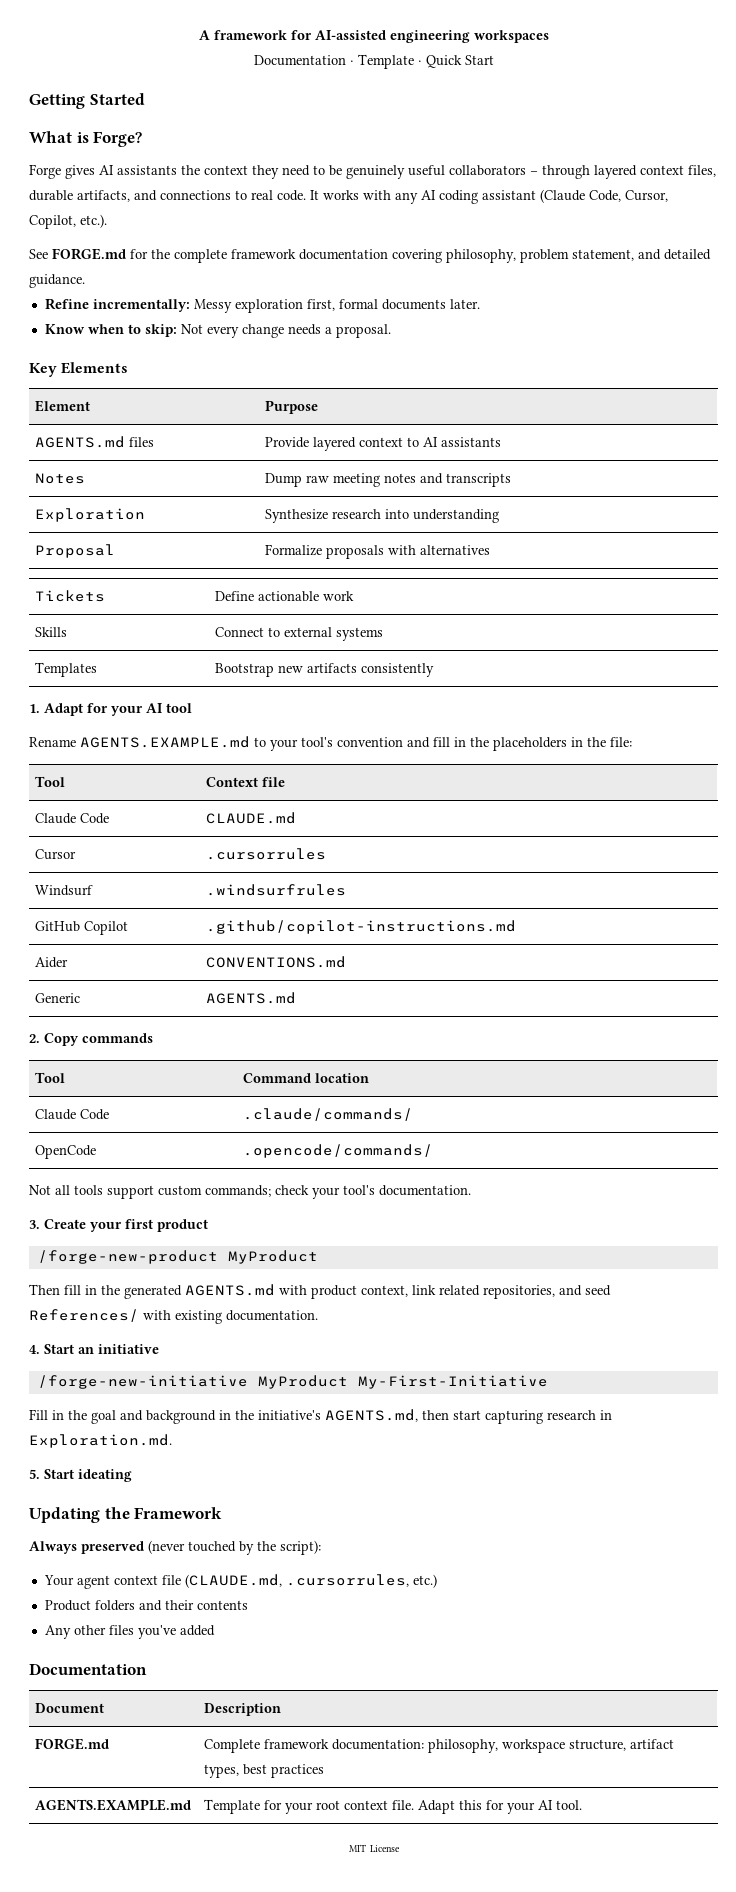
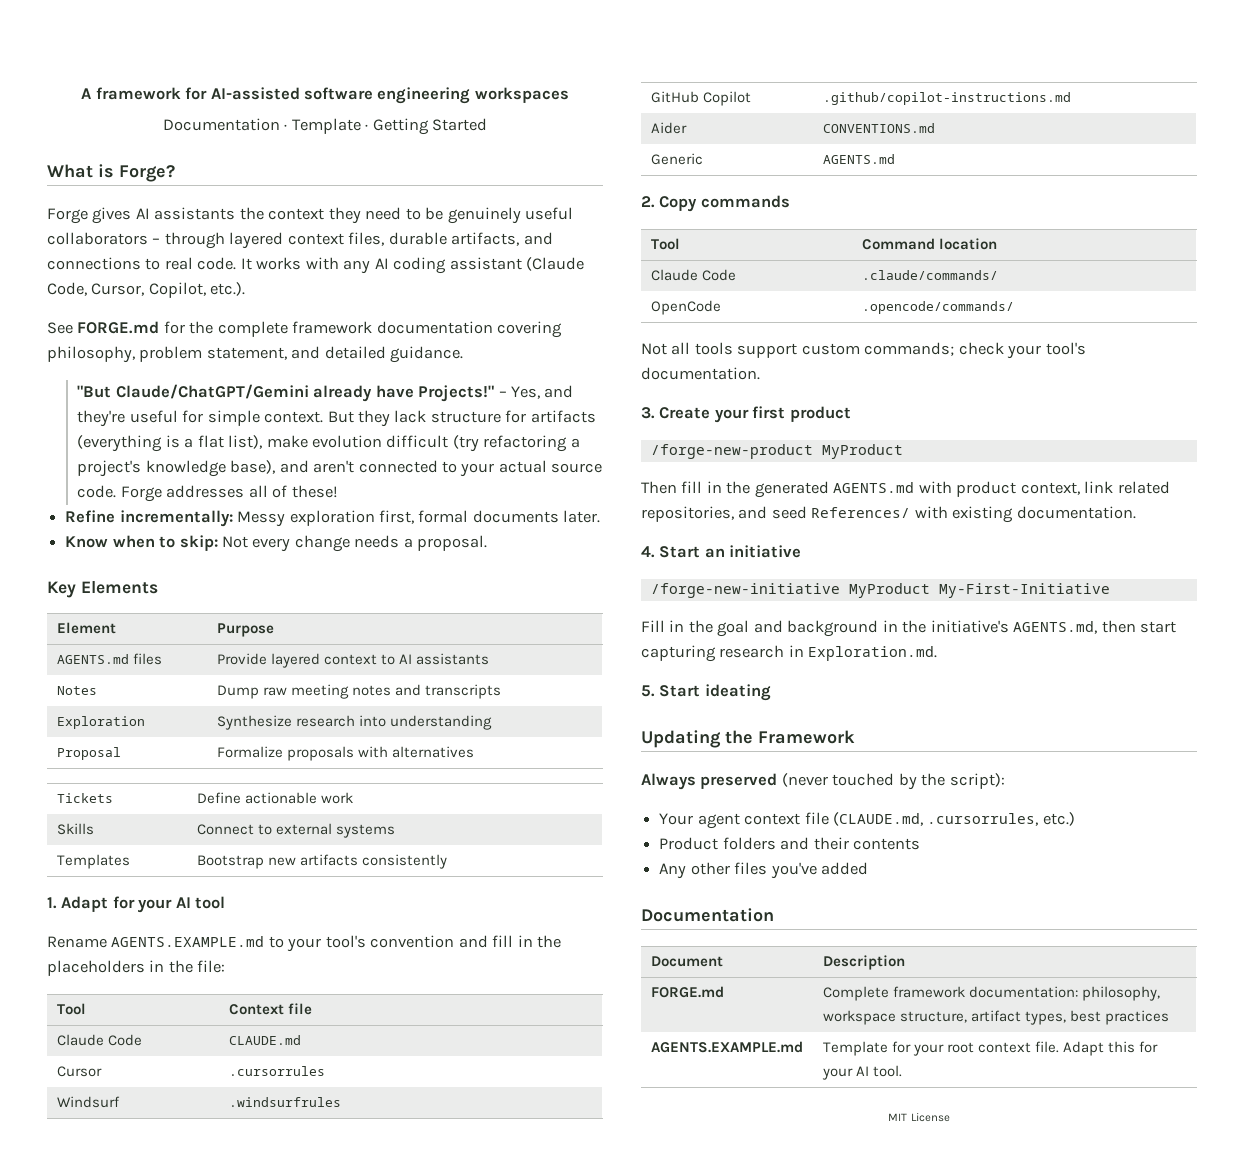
(386, 35) none -> [303,87,373,100] software
[425,55,494,68] Quick Start // -> (369, 127) none
(85, 281) none -> [77,384,574,402] [77,410,596,427] [77,435,580,452] [77,460,603,477] [77,485,338,502] // "But Claude/ChatGPT/Gemini already have Projects!" – Yes, and they're useful for simple context. But they lack structure for artifacts (everything is a flat list), make evolution difficult (try refactoring a project's knowledge base), and aren't connected to your actual source code. Forge addresses all of these!

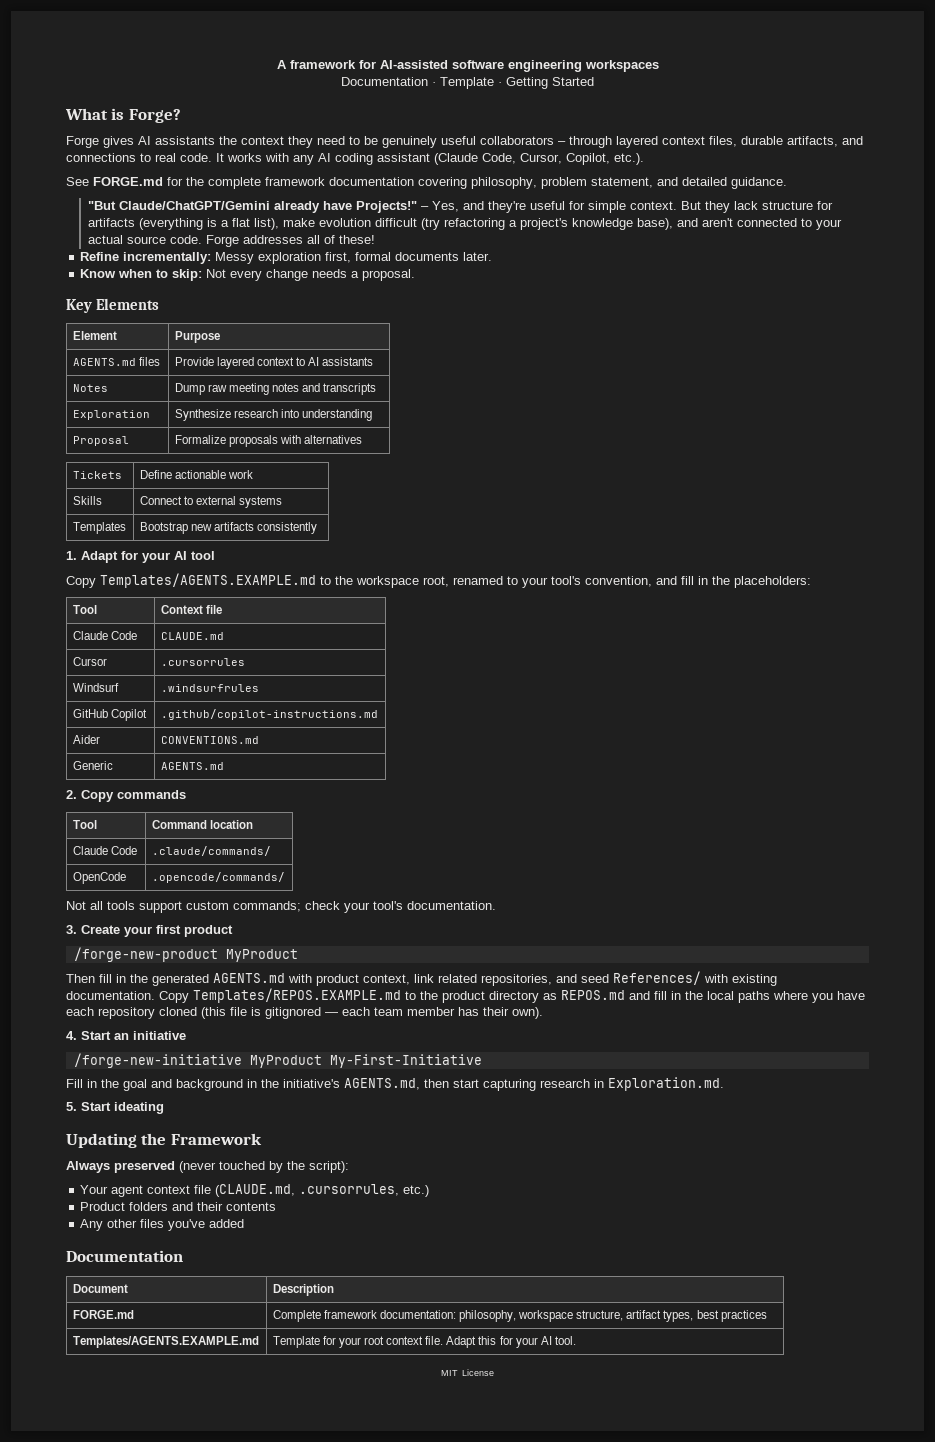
[47,936,265,948] Rename AGENTS.EXAMPLE.md -> [66,573,503,588] Copy Templates/AGENTS.EXAMPLE.md to the workspace root, renamed
[370,935,562,948] [47,960,226,976] convention and fill in the placeholders in the file: -> [585,576,811,588] convention, and fill in the placeholders:
(1136, 512) none -> [159,988,865,1003] [66,1007,543,1019] Copy Templates/REPOS.EXAMPLE.md to the product directory as REPOS.md and fill in the local paths where you have each repository cloned (this file is gitignored — each team member has their own).
[650,1041,803,1053] AGENTS.EXAMPLE.md -> [72,1336,259,1348] Templates/AGENTS.EXAMPLE.md

